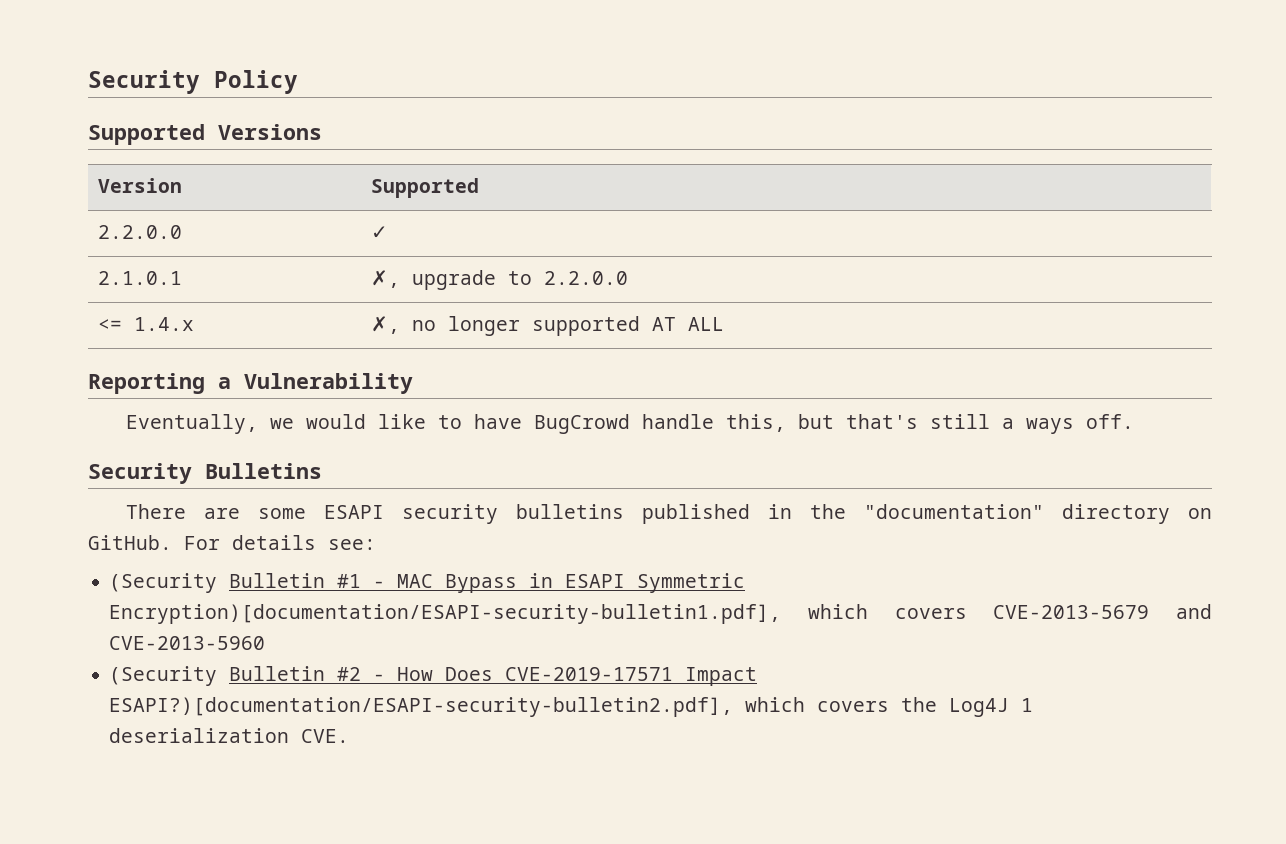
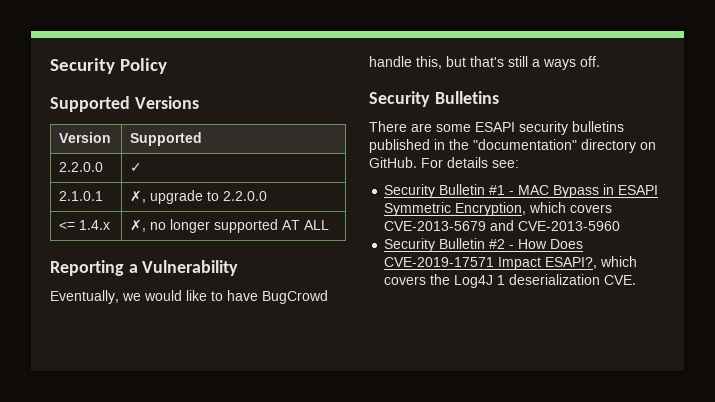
[109,573,218,593] (Security -> [384,184,436,198] Security
[109,604,782,624] Encryption)[documentation/ESAPI-security-bulletin1.pdf], -> [455,202,527,216] Encryption,
[109,666,218,686] (Security -> [384,238,436,252] Security
[109,697,734,717] ESAPI?)[documentation/ESAPI-security-bulletin2.pdf], -> [545,257,598,269] ESAPI?,

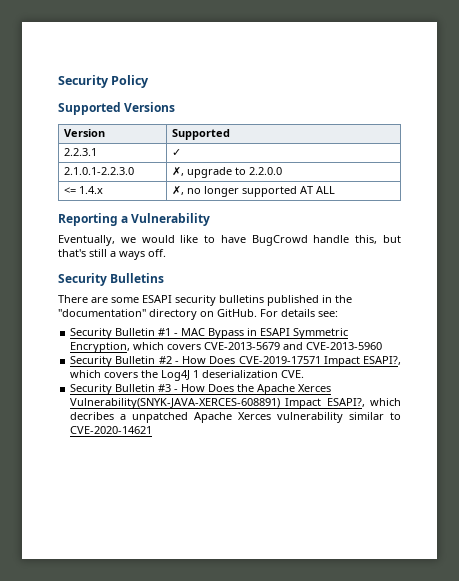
[59,162,104,172] 2.2.0.0 -> [64,148,98,156] 2.2.3.1
[59,191,104,201] 2.1.0.1 -> [64,167,135,175] 2.1.0.1-2.2.3.0
(637, 280) none -> [70,384,332,395] [70,398,401,409] [70,412,401,423] [70,426,153,434] // Security Bulletin #3 - How Does the Apache Xerces Vulnerability(SNYK-JAVA-XERCES-608891) Impact ESAPI?, which decribes a unpatched Apache Xerces vulnerability similar to CVE-2020-14621

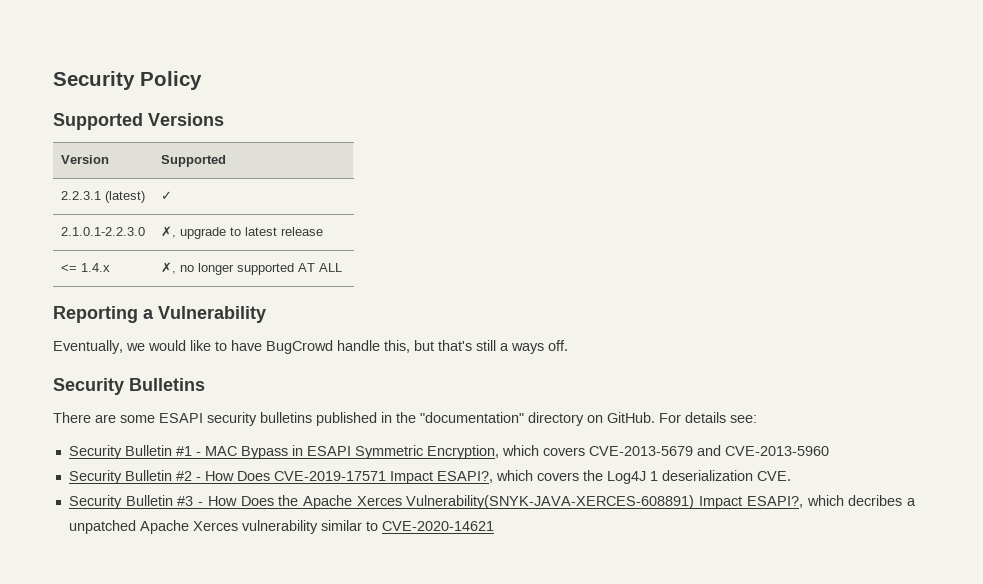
(98, 152) none -> [104,191,145,203] (latest)
[249,167,283,175] 2.2.0.0 -> [244,227,323,236] latest release

